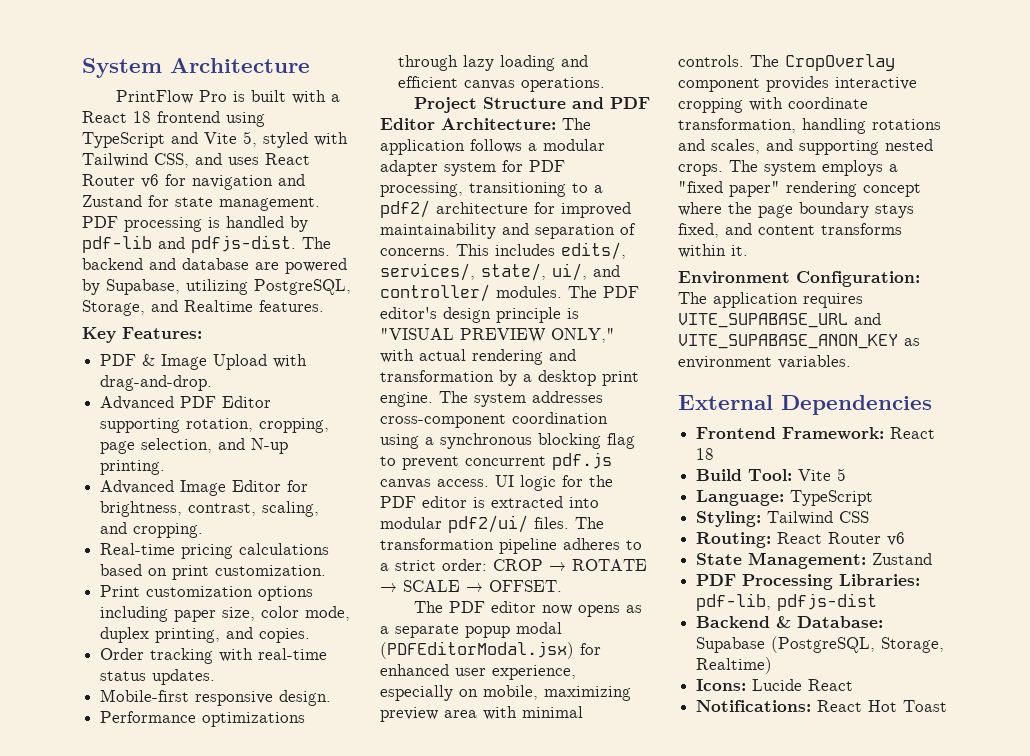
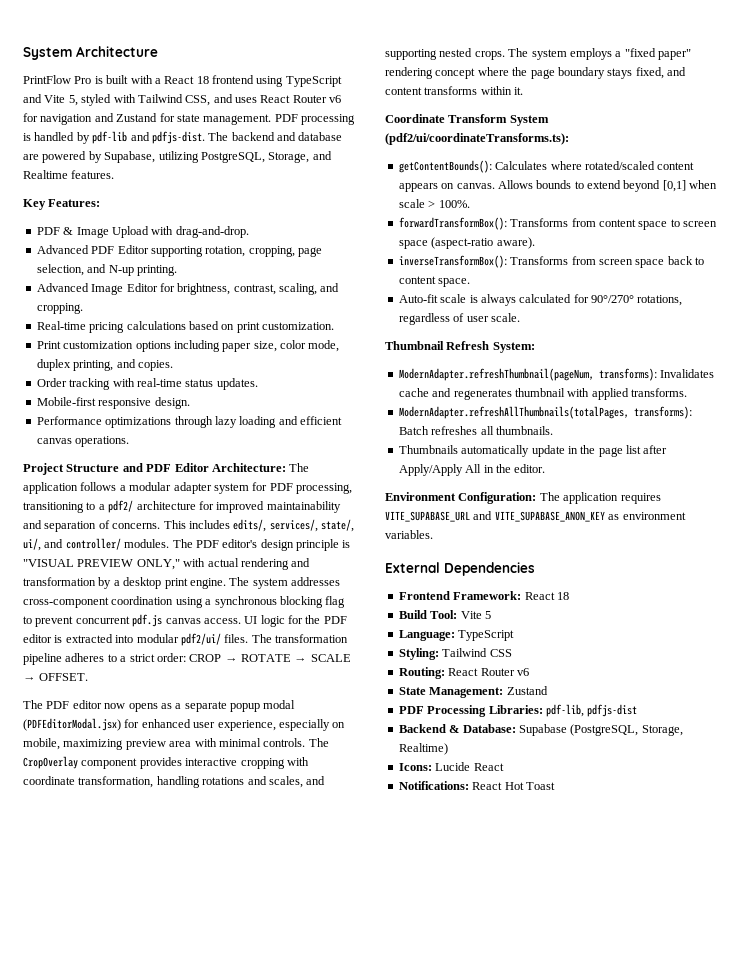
(748, 250) none -> [385,114,549,126] [385,133,569,145] [398,160,695,173] [398,180,718,192] [398,199,470,208] [398,217,717,230] [398,237,535,249] [398,255,704,268] [398,276,471,287] [398,294,683,306] [398,313,520,325] [385,341,535,353] [398,368,715,381] [398,388,687,400] [398,406,692,419] [398,426,553,435] [398,445,668,457] [398,464,546,476] // Coordinate Transform System (pdf2/ui/coordinateTransforms.ts): // getContentBounds(): Calculates where rotated/scaled content appears on canvas. Allows bounds to extend beyond [0,1] when scale > 100%. // forwardTransformBox(): Transforms from content space to screen space (aspect-ratio aware). // inverseTransformBox(): Transforms from screen space back to content space. // Auto-fit scale is always calculated for 90°/270° rotations, regardless of user scale. // Thumbnail Refresh System: // ModernAdapter.refreshThumbnail(pageNum, transforms): Invalidates cache and regenerates thumbnail with applied transforms. // ModernAdapter.refreshAllThumbnails(totalPages, transforms): Batch refreshes all thumbnails. // Thumbnails automatically update in the page list after Apply/Apply All in the editor.

